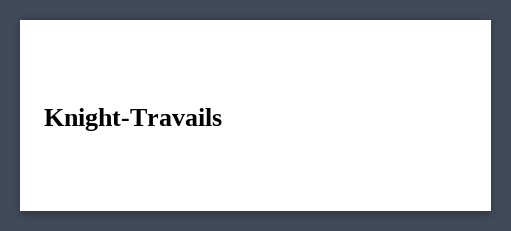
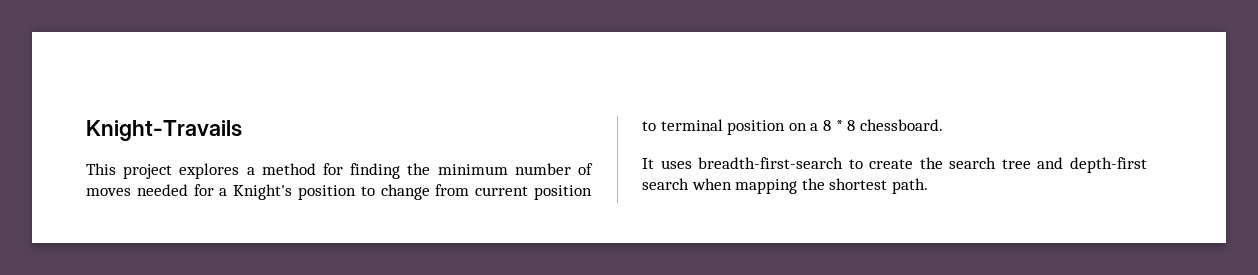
(222, 119) none -> [86,163,593,179] [86,184,592,200] [642,119,943,135] [642,157,1147,173] [642,178,928,194] // This project explores a method for finding the minimum number of moves needed for a Knight's position to change from current position to terminal position on a 8 * 8 chessboard. // It uses breadth-first-search to create the search tree and depth-first search when mapping the shortest path.

